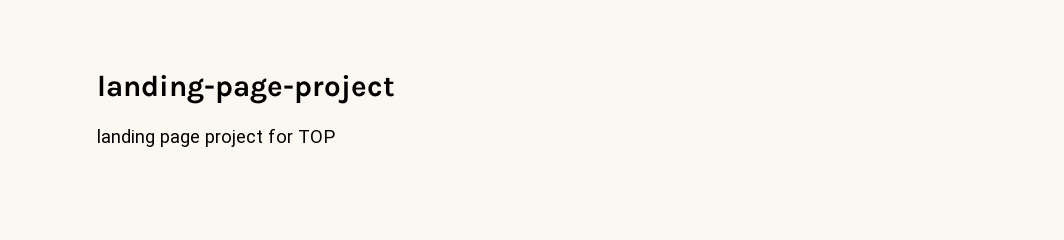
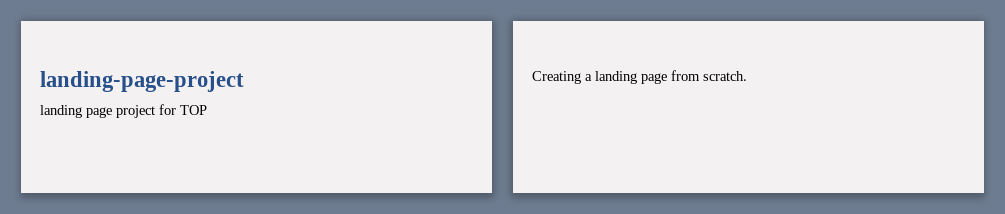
(335, 136) none -> [532,70,747,84] // Creating a landing page from scratch.

